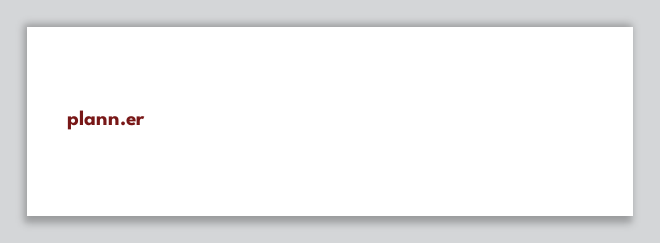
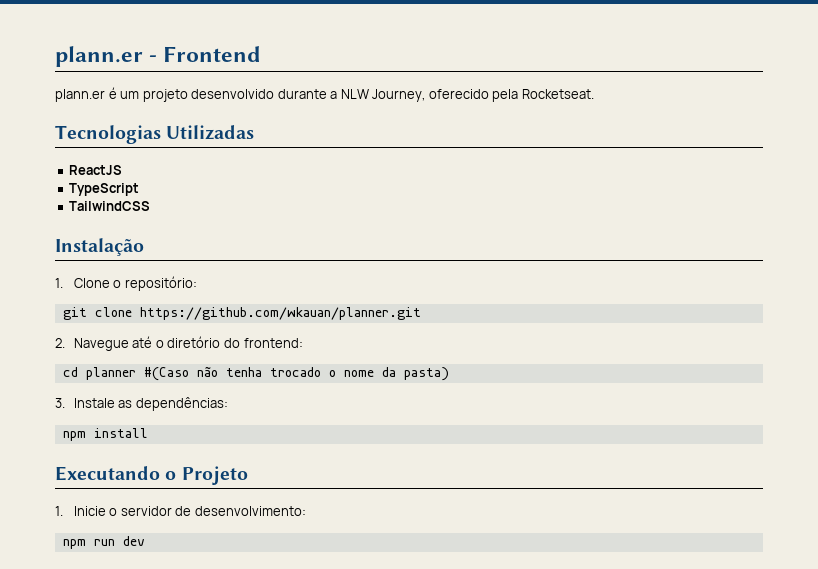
[67,110,145,130] plann.er -> [55,46,262,67] [55,87,594,102] [55,125,255,144] [69,165,123,175] [69,183,140,196] [69,201,151,211] [55,238,144,256] [55,276,197,291] [62,307,421,320] [55,336,303,351] [62,366,449,381] [55,397,228,411] [62,428,148,441] [55,466,248,485] [55,506,306,516] [62,536,145,549] plann.er - Frontend // plann.er é um projeto desenvolvido durante a NLW Journey, oferecido pela Rocketseat. // Tecnologias Utilizadas // ReactJS // TypeScript // TailwindCSS // Instalação // 1. Clone o repositório: // git clone https://github.com/wkauan/planner.git // 2. Navegue até o diretório do frontend: // cd planner #(Caso não tenha trocado o nome da pasta) // 3. Instale as dependências: // npm install // Executando o Projeto // 1. Inicie o servidor de desenvolvimento: // npm run dev

